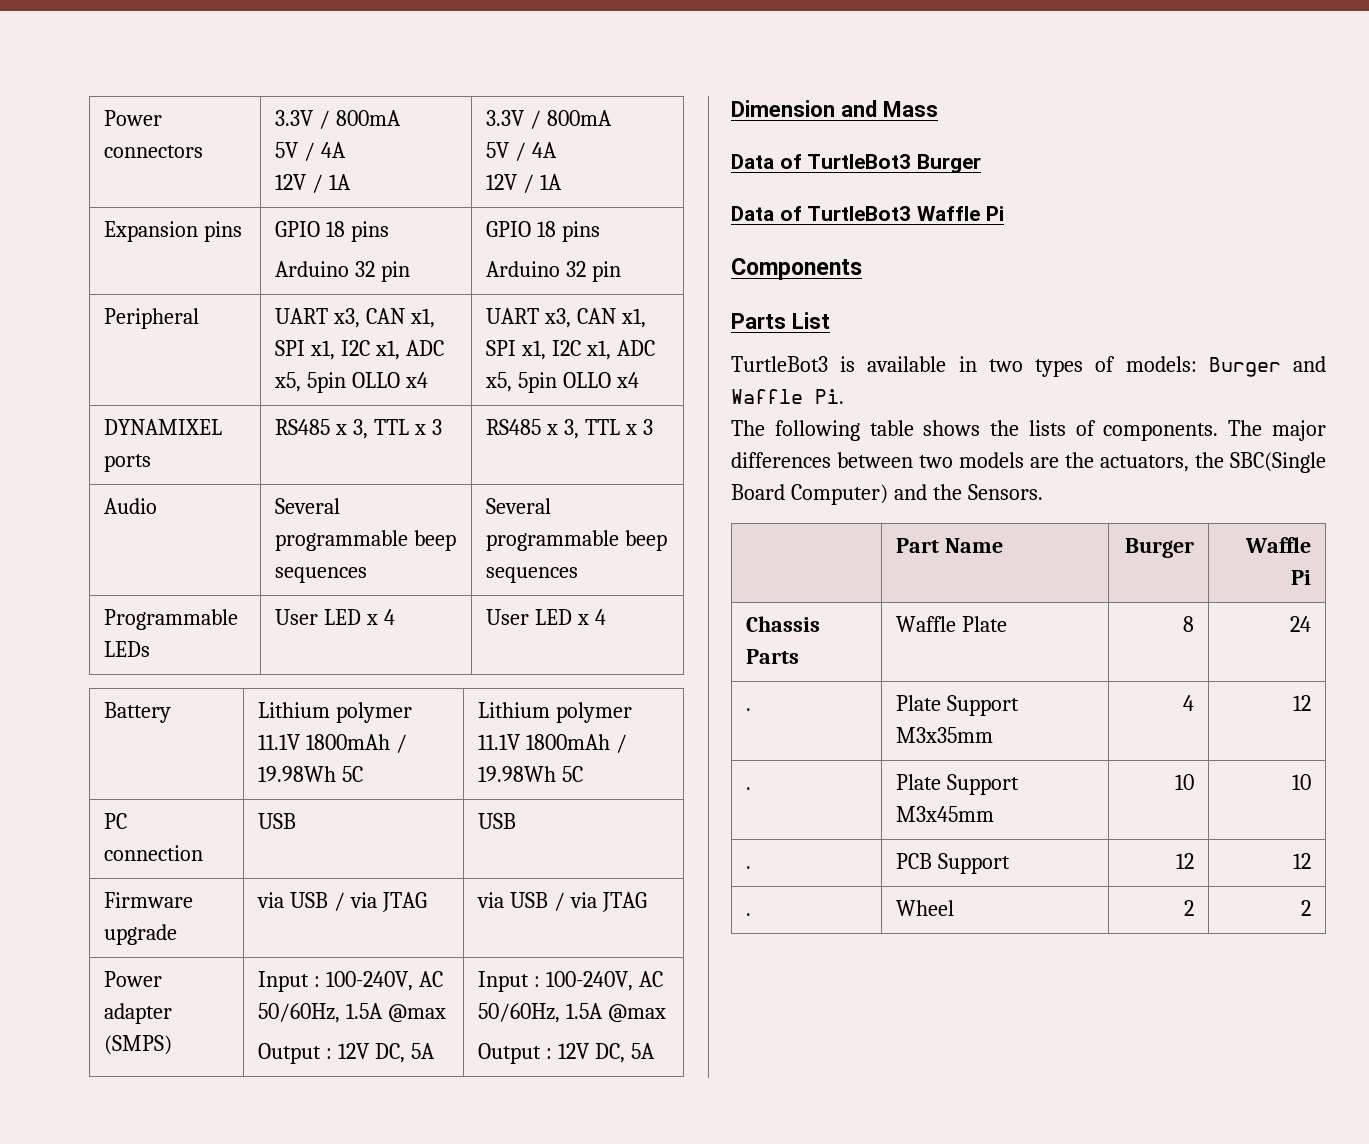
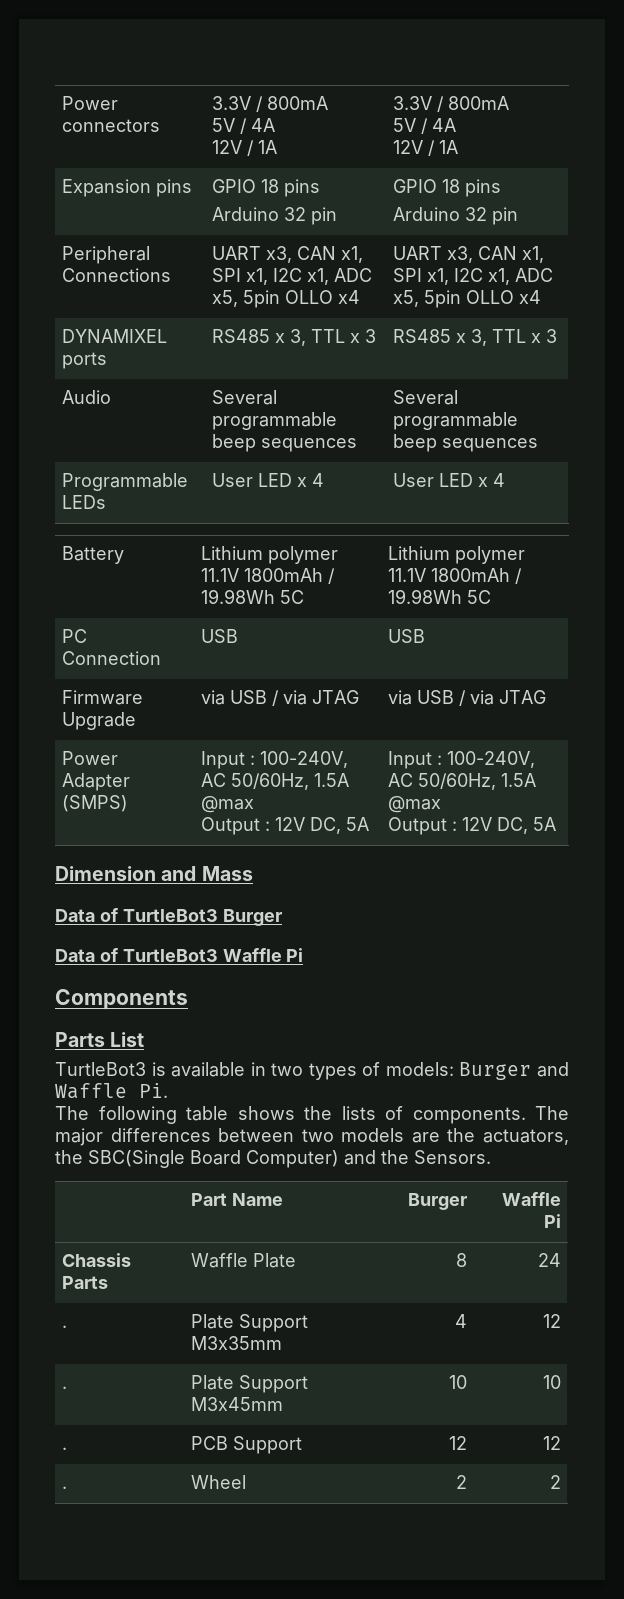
(200, 318) none -> [62,268,172,282] Connections
[104,845,204,861] connection -> [62,651,162,665] Connection
[104,924,178,945] upgrade -> [62,712,137,730] Upgrade
[104,1003,173,1024] adapter -> [62,773,131,791] Adapter

